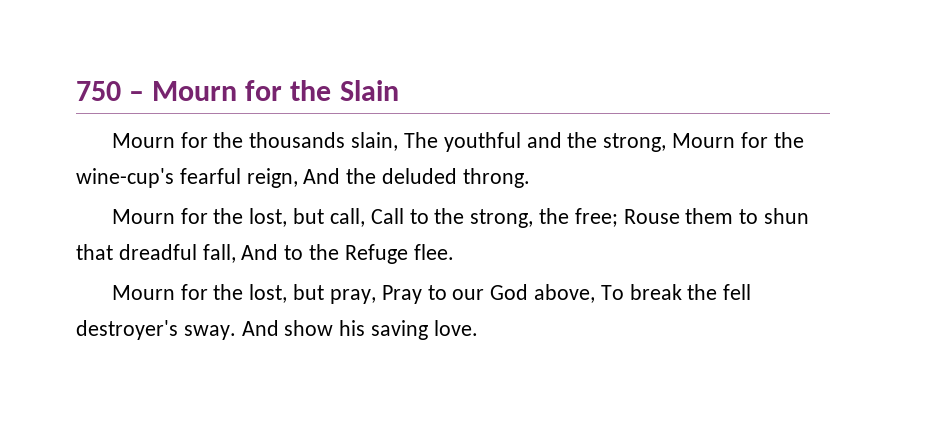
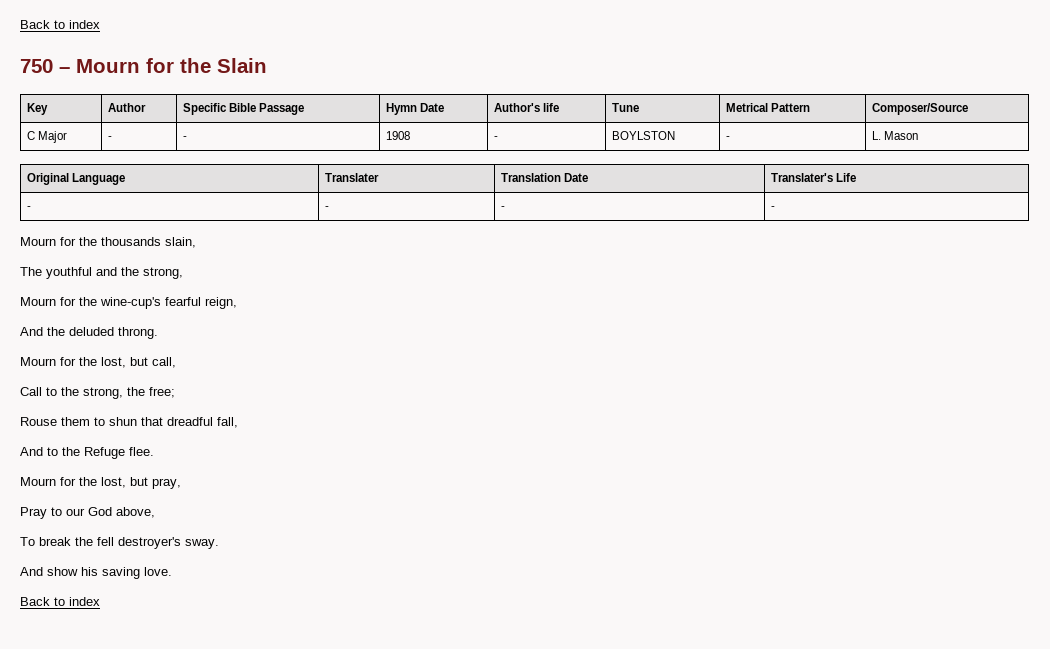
(76, 91) none -> [20,20,100,29] Back to index //
(399, 90) none -> [26,103,48,115] [107,103,146,112] [182,103,304,115] [385,103,444,115] [493,103,559,112] [611,103,639,112] [725,103,810,112] [871,103,968,115] [26,131,67,143] [107,136,112,140] [182,136,187,140] [385,131,410,140] [493,136,498,140] [611,131,675,140] [725,136,730,140] [871,131,918,140] [26,173,125,185] [324,173,379,182] [500,173,588,182] [770,173,856,182] [26,206,31,210] [324,206,329,210] [500,206,505,210] [770,206,775,210] // Key | Author | Specific Bible Passage | Hymn Date | Author's life | Tune | Metrical Pattern | Composer/Source // C Major | - | - | 1908 | - | BOYLSTON | - | L. Mason // Original Language | Translater | Translation Date | Translater's Life // - | - | - | -
(399, 141) none -> (196, 242) //
(667, 142) none -> (183, 273) //
(298, 178) none -> (237, 303) //
(365, 217) none -> (176, 362) //
(618, 217) none -> (175, 392) //
(236, 253) none -> (238, 422) //
(376, 296) none -> (181, 483) //
(595, 293) none -> (155, 512) //
(236, 332) none -> (219, 544) //
(478, 328) none -> [20,597,100,606] // Back to index

